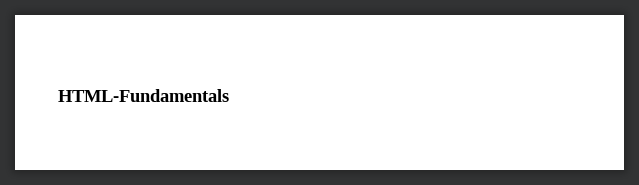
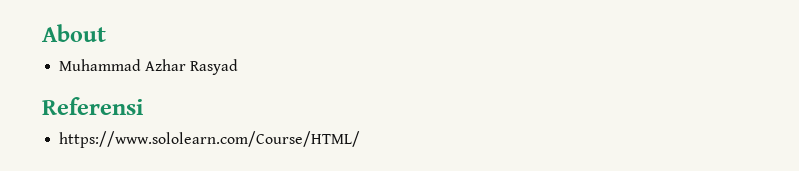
[58,89,229,102] HTML-Fundamentals -> [42,24,106,42] [59,59,239,75] [42,97,143,115] [59,131,361,148] About // Muhammad Azhar Rasyad // Referensi // https://www.sololearn.com/Course/HTML/

